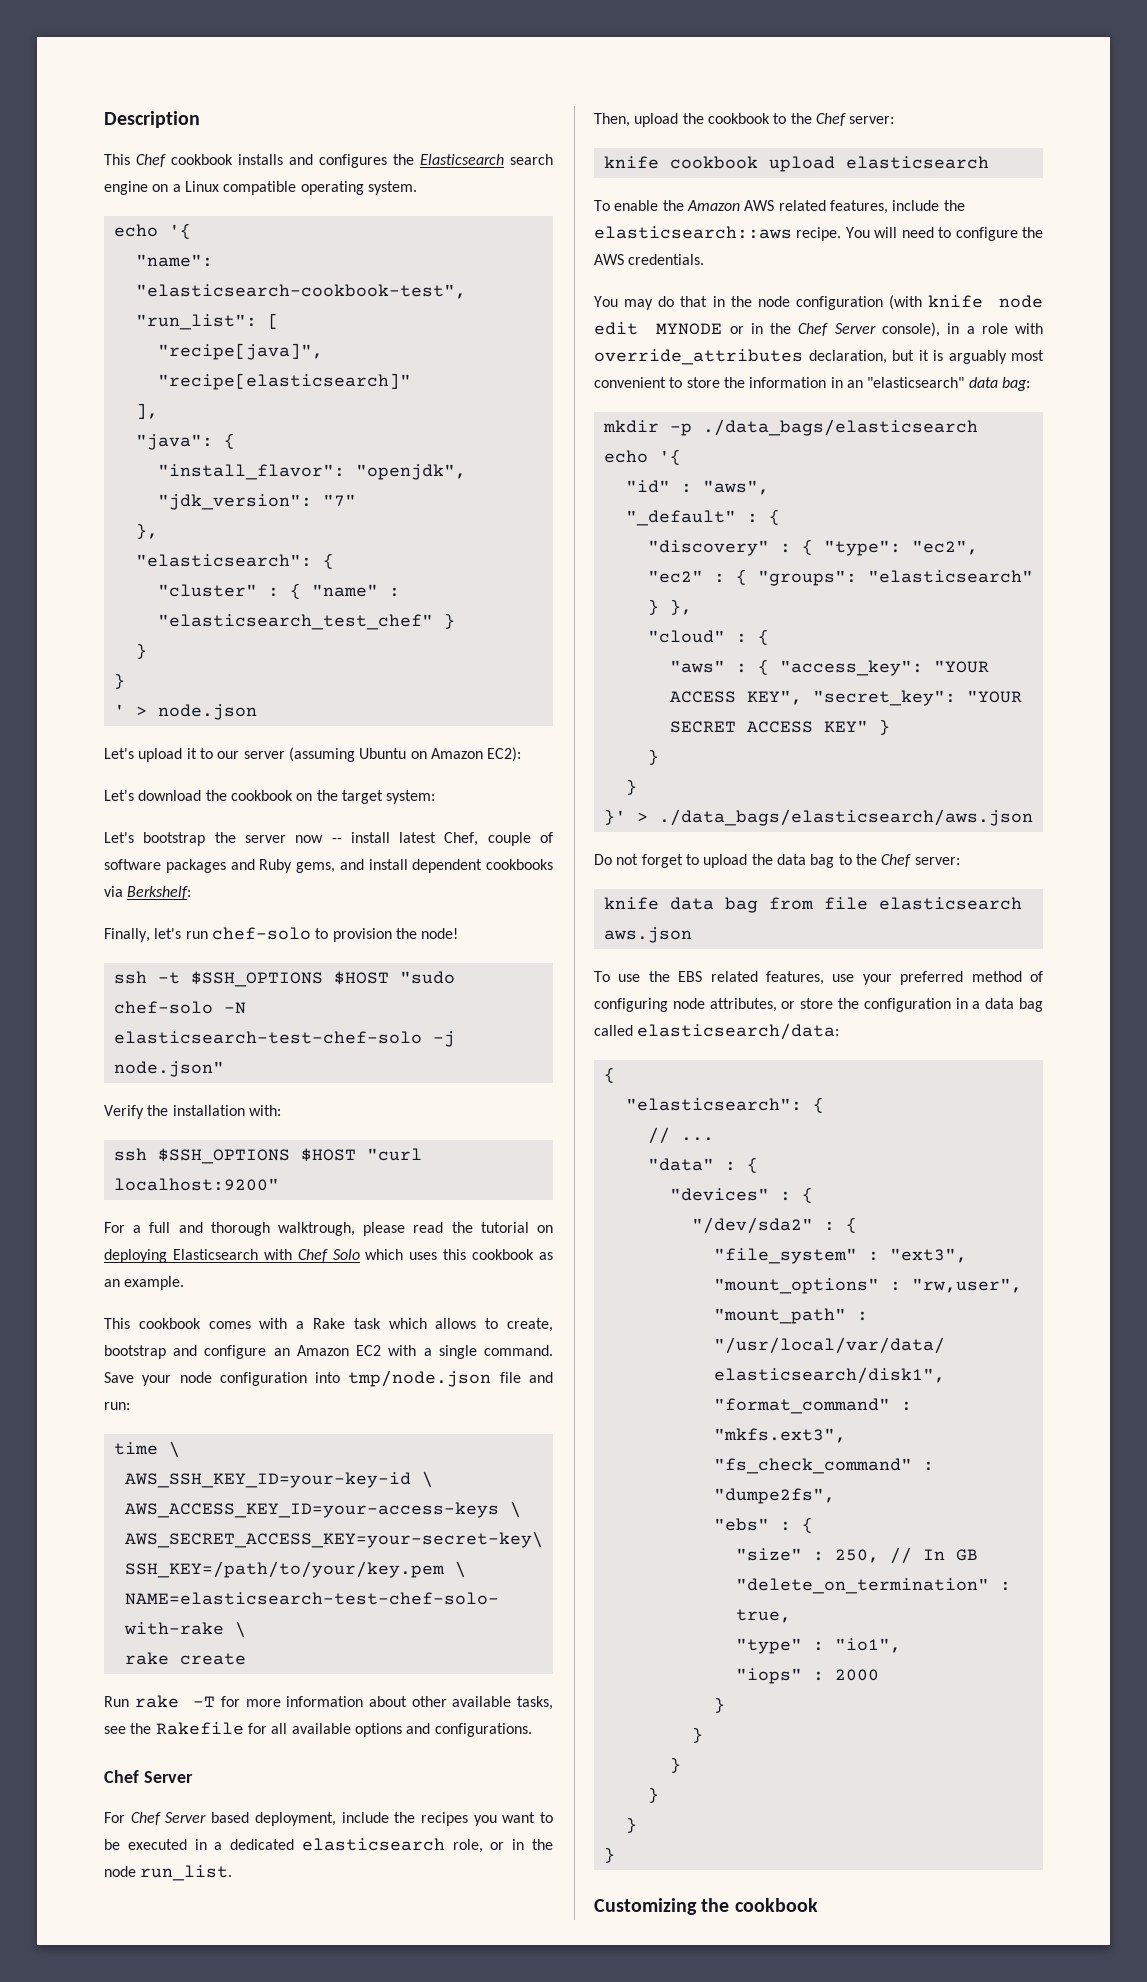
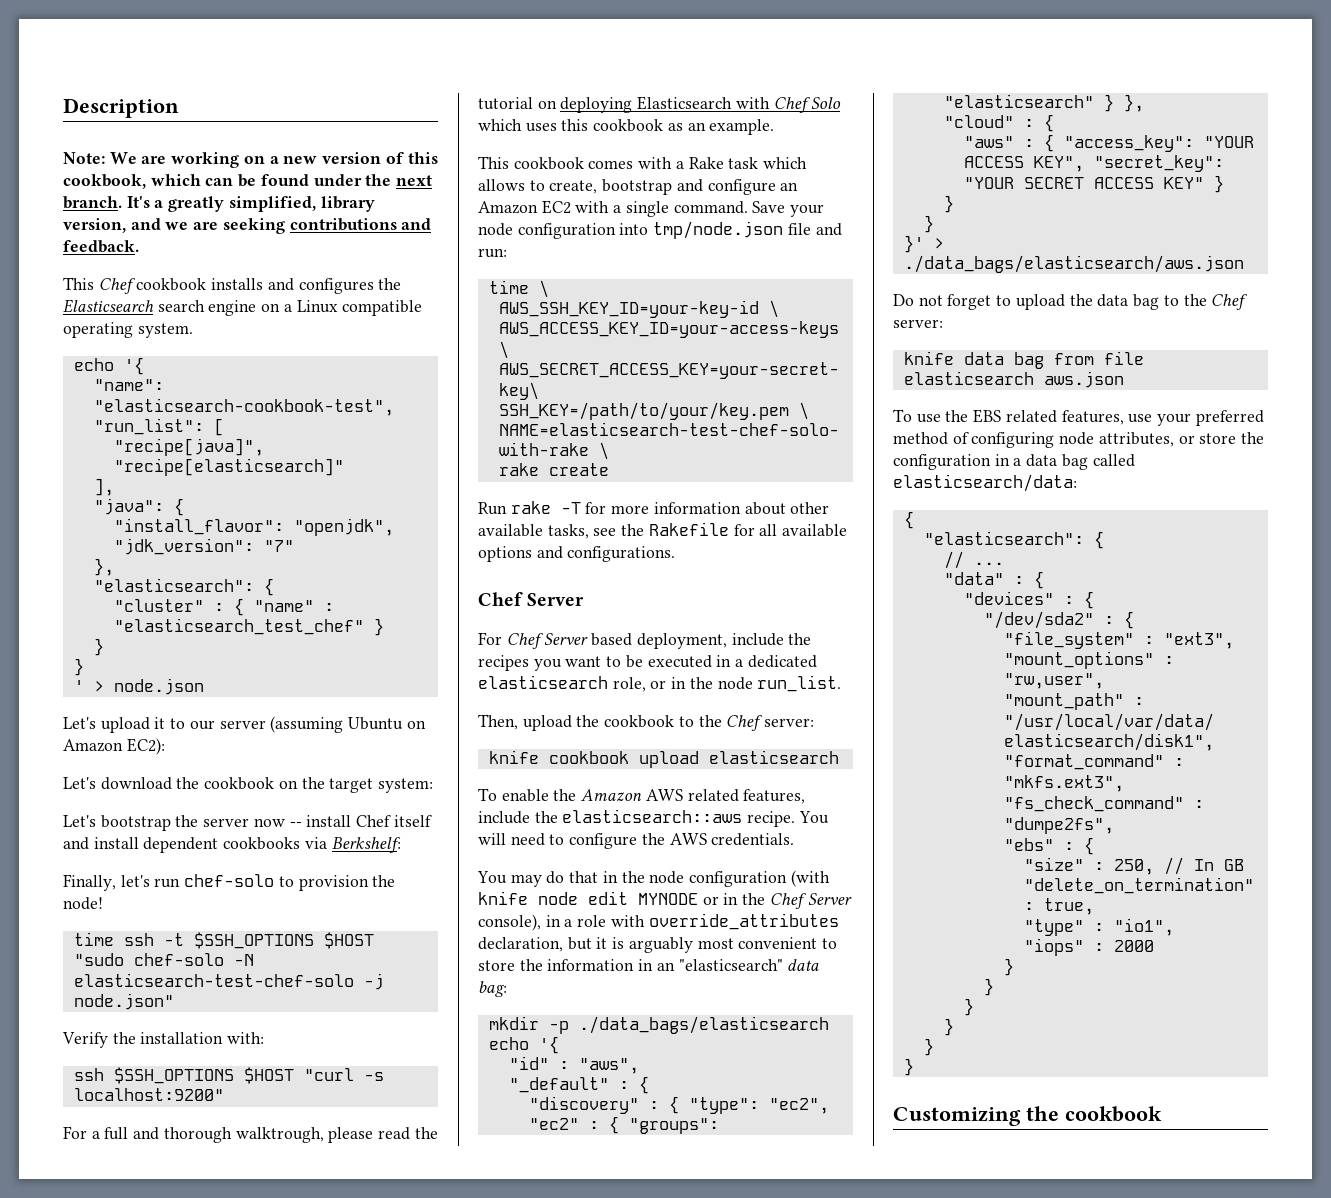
(200, 119) none -> [63,152,438,168] [63,174,433,189] [63,196,375,212] [63,218,432,234] [63,240,139,253] // Note: We are working on a new version of this cookbook, which can be found under the next branch. It's a greatly simplified, library version, and we are seeking contributions and feedback.
[399,832,554,846] [104,859,335,873] latest Chef, couple of software packages and Ruby gems, -> [356,815,432,827] Chef itself
(459, 933) none -> [73,932,114,946] time
(422, 1154) none -> [363,1072,384,1081] -s

